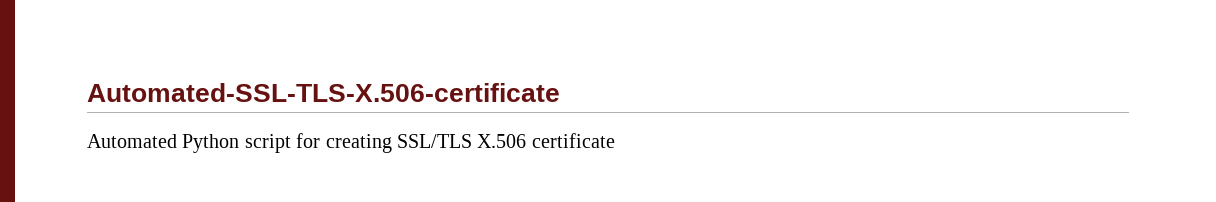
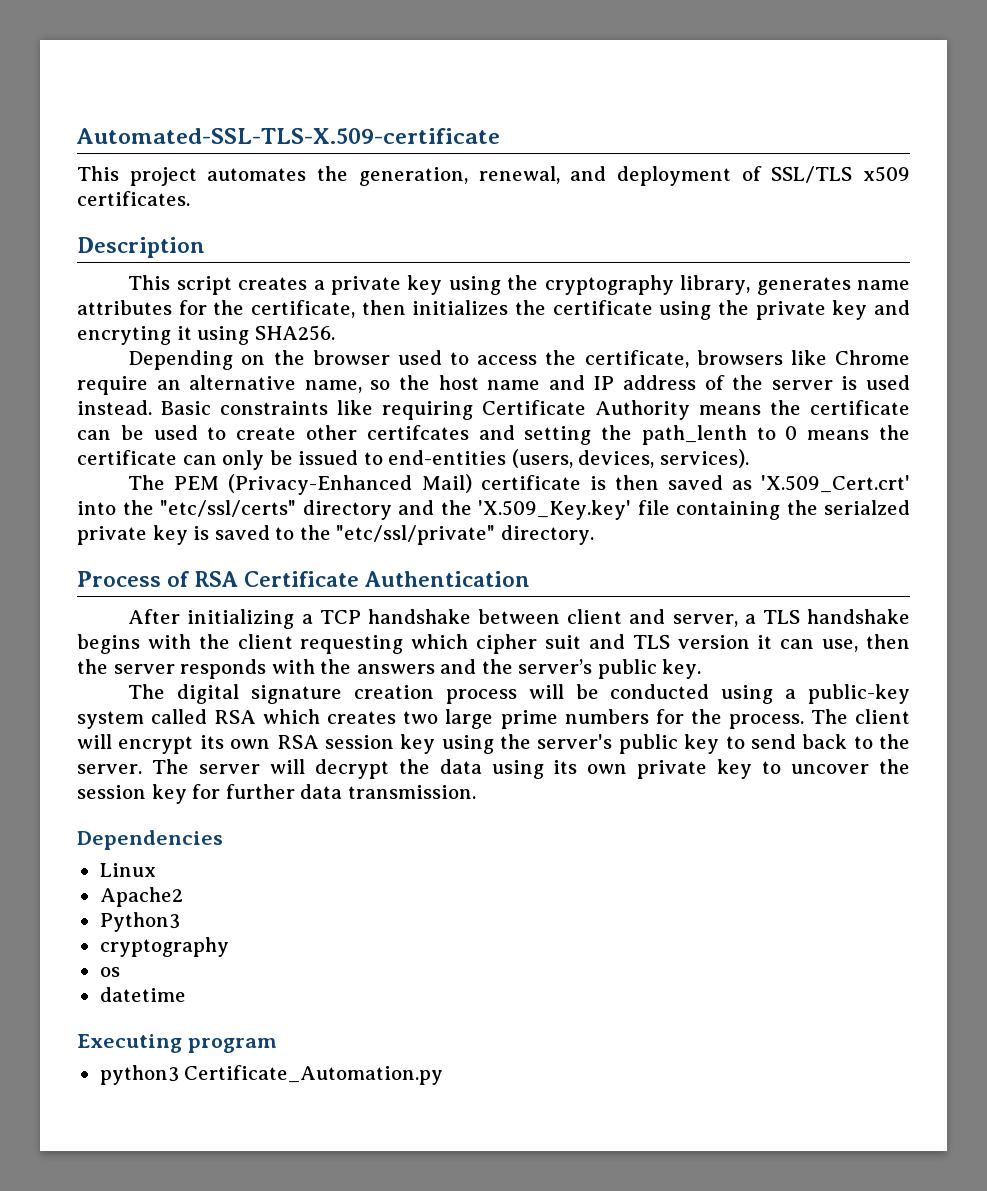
[87,83,560,102] [87,133,615,153] Automated-SSL-TLS-X.506-certificate // Automated Python script for creating SSL/TLS X.506 certificate -> [76,128,500,144] [77,166,911,186] [77,191,190,206] [77,237,205,258] [128,275,910,295] [77,300,910,320] [77,325,335,345] [128,350,910,370] [77,375,911,395] [77,400,910,420] [77,425,911,445] [77,449,749,470] [128,474,910,495] [77,500,910,520] [77,525,594,545] [77,571,531,587] [128,609,910,629] [77,634,911,654] [77,659,702,679] [128,684,910,704] [77,709,911,729] [77,734,910,754] [77,759,910,779] [77,784,476,804] [77,830,223,850] [99,863,156,877] [99,887,183,907] [99,912,180,932] [99,937,229,957] [99,967,120,977] [99,987,186,1002] [77,1034,277,1053] [99,1065,444,1085] Automated-SSL-TLS-X.509-certificate // This project automates the generation, renewal, and deployment of SSL/TLS x509 certificates. // Description // This script creates a private key using the cryptography library, generates name attributes for the certificate, then initializes the certificate using the private key and encryting it using SHA256. // Depending on the browser used to access the certificate, browsers like Chrome require an alternative name, so the host name and IP address of the server is used instead. Basic constraints like requiring Certificate Authority means the certificate can be used to create other certifcates and setting the path_lenth to 0 means the certificate can only be issued to end-entities (users, devices, services). // The PEM (Privacy-Enhanced Mail) certificate is then saved as 'X.509_Cert.crt' into the "etc/ssl/certs" directory and the 'X.509_Key.key' file containing the serialzed private key is saved to the "etc/ssl/private" directory. // Process of RSA Certificate Authentication // After initializing a TCP handshake between client and server, a TLS handshake begins with the client requesting which cipher suit and TLS version it can use, then the server responds with the answers and the server’s public key. // The digital signature creation process will be conducted using a public-key system called RSA which creates two large prime numbers for the process. The client will encrypt its own RSA session key using the server's public key to send back to the server. The server will decrypt the data using its own private key to uncover the session key for further data transmission. // Dependencies // Linux // Apache2 // Python3 // cryptography // os // datetime // Executing program // python3 Certificate_Automation.py

